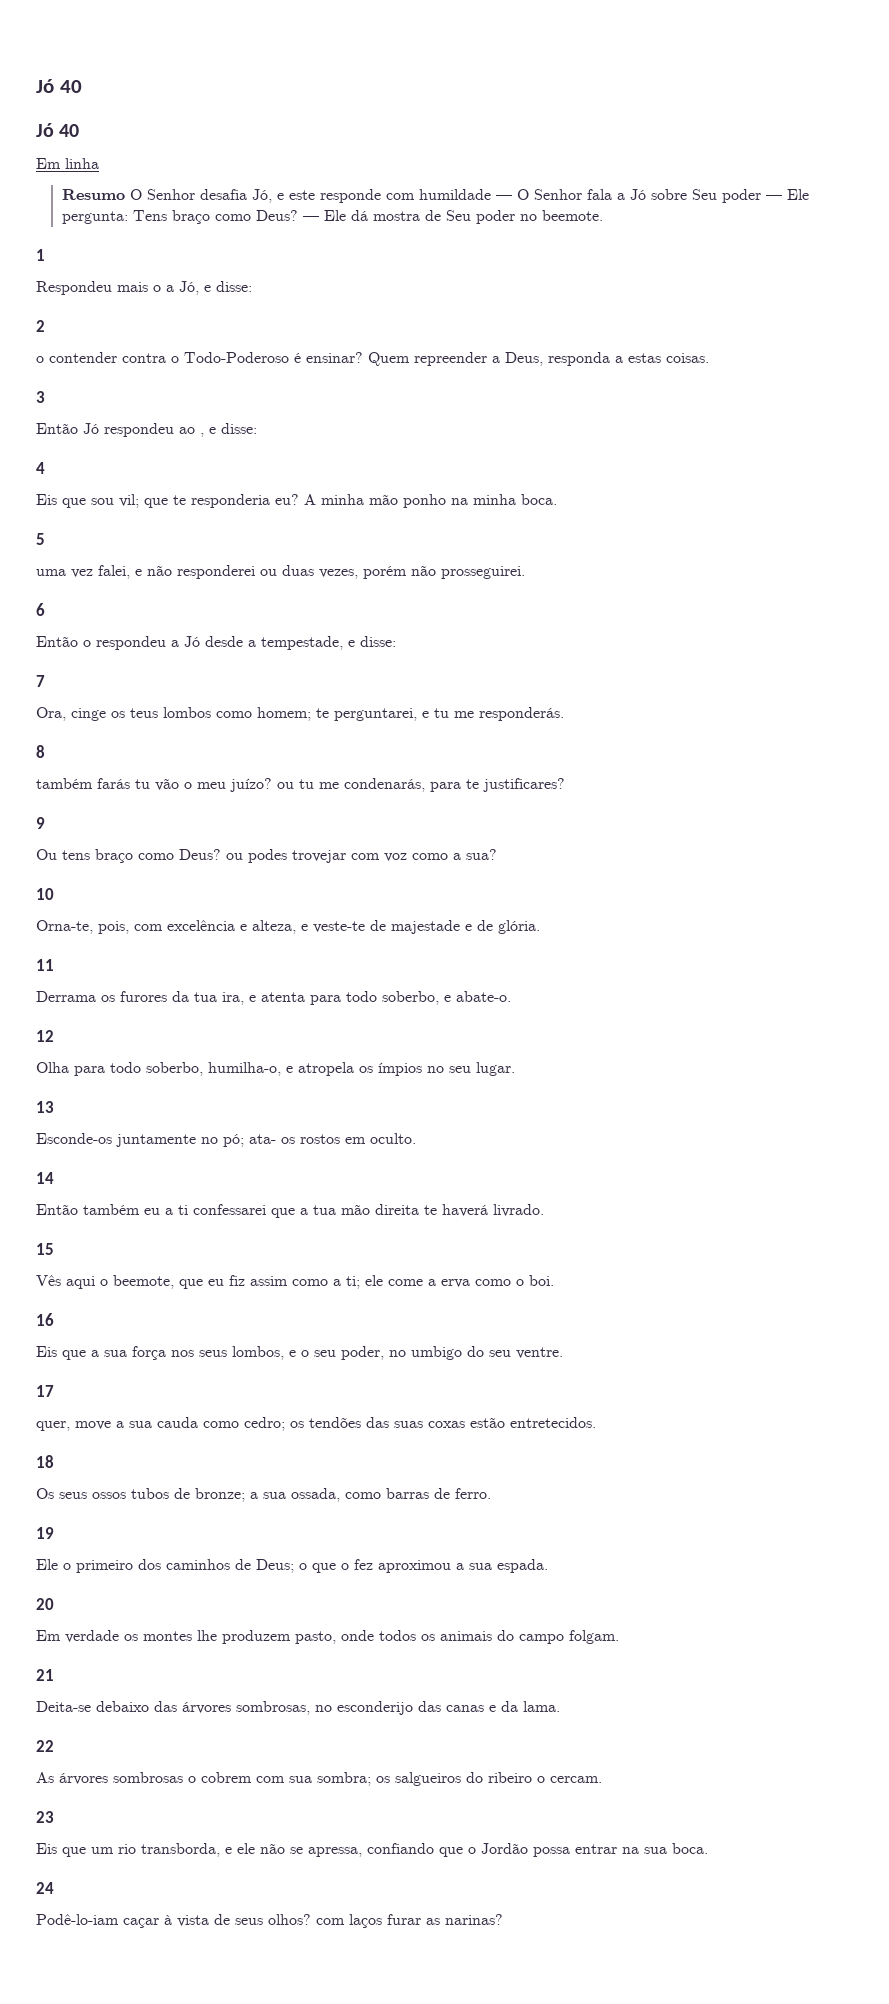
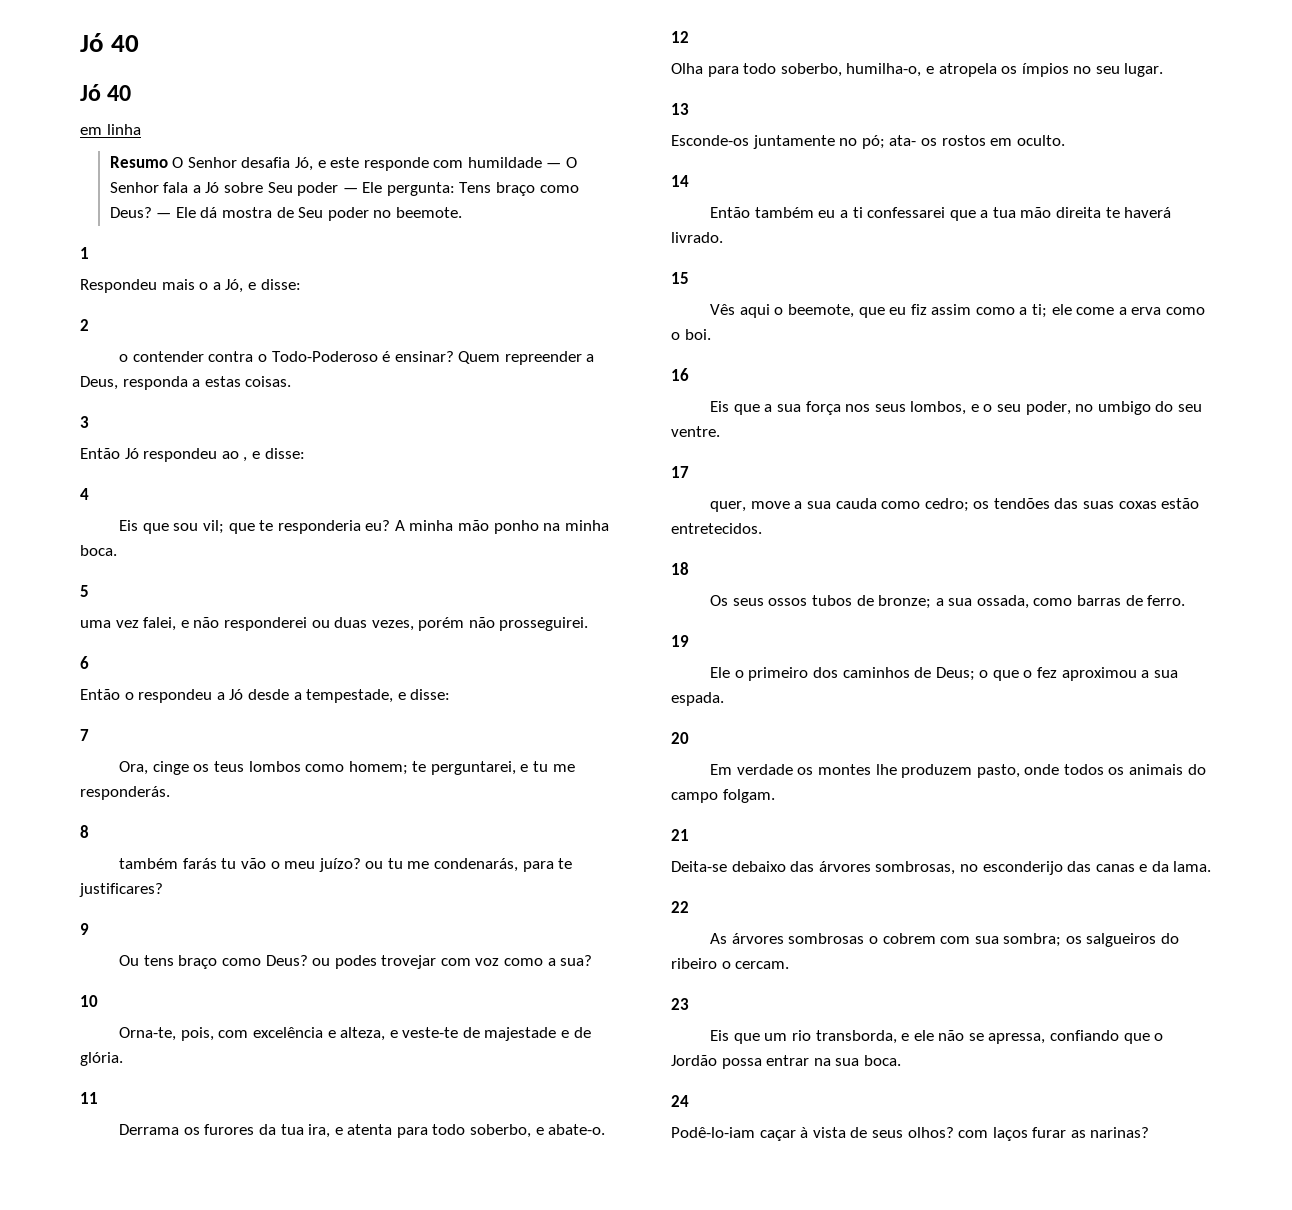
[36,158,61,169] Em -> [80,127,102,135] em

